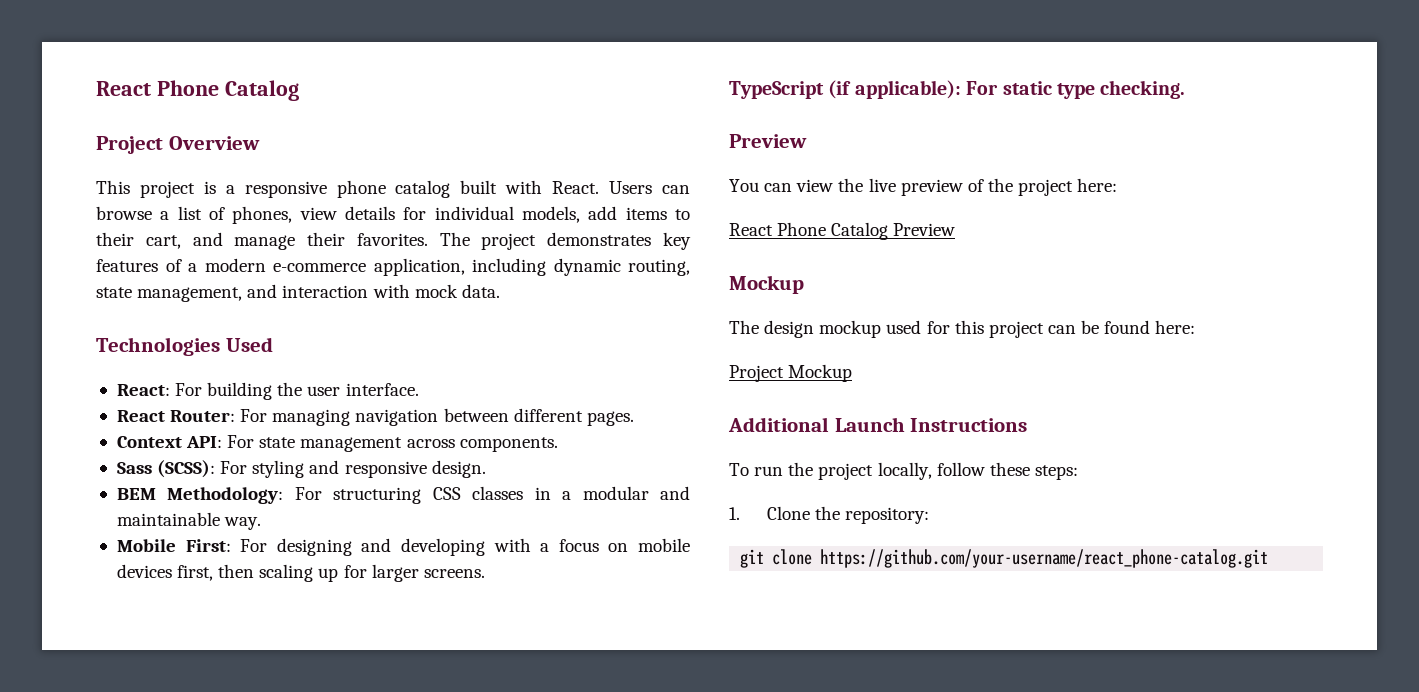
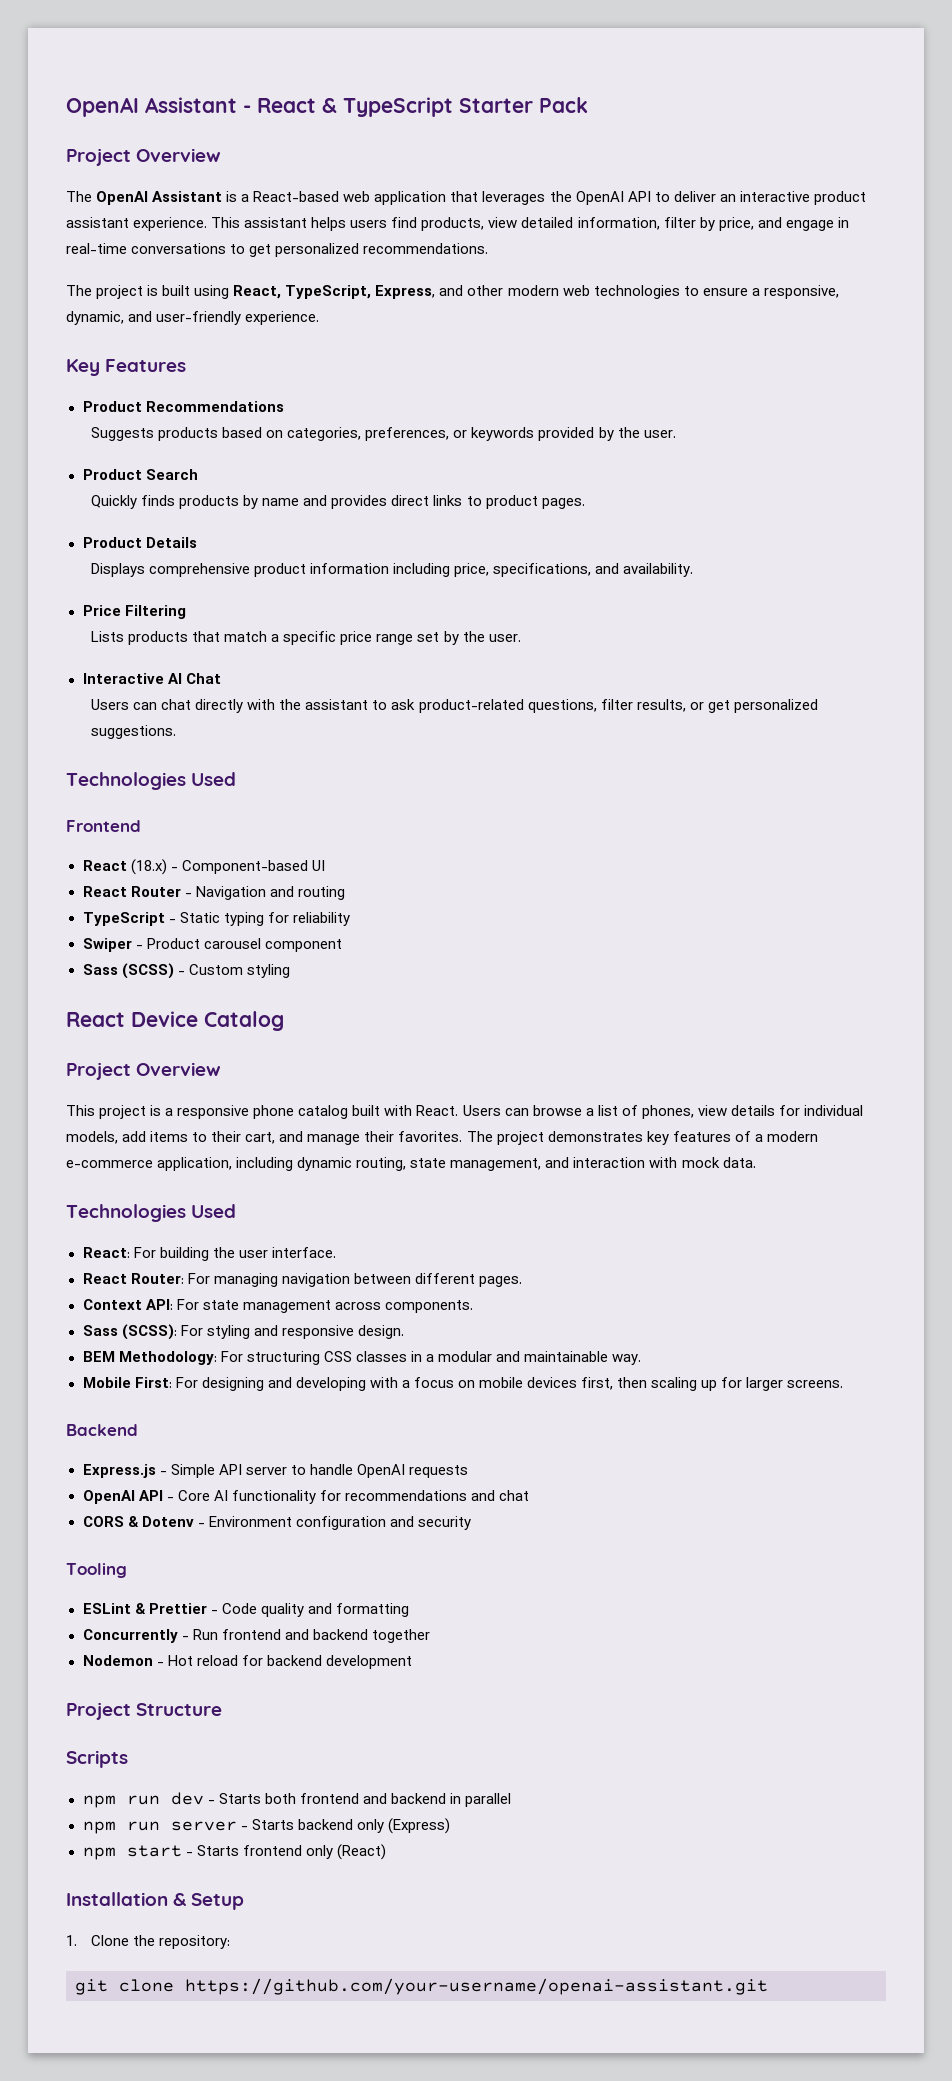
[96,80,219,96] React Phone -> [66,97,588,117] [66,148,222,166] [66,191,866,205] [66,217,849,231] [66,243,489,257] [66,285,839,299] [66,311,320,325] [66,359,187,376] [82,401,284,412] [91,427,676,441] [82,469,198,480] [91,495,585,509] [82,537,197,548] [91,563,694,577] [82,605,186,619] [91,631,521,645] [82,673,221,684] [91,699,818,713] [91,725,177,739] [66,772,237,790] [66,820,141,832] [82,859,325,875] [82,886,345,900] [82,912,350,926] [82,938,342,952] [82,963,290,979] [66,1011,198,1027] OpenAI Assistant - React & TypeScript Starter Pack // Project Overview // The OpenAI Assistant is a React-based web application that leverages the OpenAI API to deliver an interactive product assistant experience. This assistant helps users find products, view detailed information, filter by price, and engage in real-time conversations to get personalized recommendations. // The project is built using React, TypeScript, Express, and other modern web technologies to ensure a responsive, dynamic, and user-friendly experience. // Key Features // Product Recommendations // Suggests products based on categories, preferences, or keywords provided by the user. // Product Search // Quickly finds products by name and provides direct links to product pages. // Product Details // Displays comprehensive product information including price, specifications, and availability. // Price Filtering // Lists products that match a specific price range set by the user. // Interactive AI Chat // Users can chat directly with the assistant to ask product-related questions, filter results, or get personalized suggestions. // Technologies Used // Frontend // React (18.x) - Component-based UI // React Router - Navigation and routing // TypeScript - Static typing for reliability // Swiper - Product carousel component // Sass (SCSS) - Custom styling // React Device
[729,80,1186,99] [729,134,807,148] [729,178,1118,196] [729,222,956,240] [729,275,804,294] [729,320,1196,338] [729,364,853,382] [728,417,1028,432] [729,462,1078,480] TypeScript (if applicable): For static type checking. // Preview // You can view the live preview of the project here: // React Phone Catalog Preview // Mockup // The design mockup used for this project can be found here: // Project Mockup // Additional Launch Instructions // To run the project locally, follow these steps: -> [66,1424,138,1436] [82,1464,468,1478] [82,1490,529,1504] [82,1516,471,1530] [66,1563,127,1578] [82,1603,409,1617] [82,1629,430,1643] [82,1655,412,1669] [66,1702,223,1720] [66,1750,128,1768] [82,1792,511,1808] [82,1818,450,1834] [82,1844,386,1860] [66,1892,245,1910] Backend // Express.js - Simple API server to handle OpenAI requests // OpenAI API - Core AI functionality for recommendations and chat // CORS & Dotenv - Environment configuration and security // Tooling // ESLint & Prettier - Code quality and formatting // Concurrently - Run frontend and backend together // Nodemon - Hot reload for backend development // Project Structure // Scripts // npm run dev - Starts both frontend and backend in parallel // npm run server - Starts backend only (Express) // npm start - Starts frontend only (React) // Installation & Setup
[820,549,1269,568] https://github.com/your-username/react_phone-catalog.git -> [185,1978,768,1995] https://github.com/your-username/openai-assistant.git

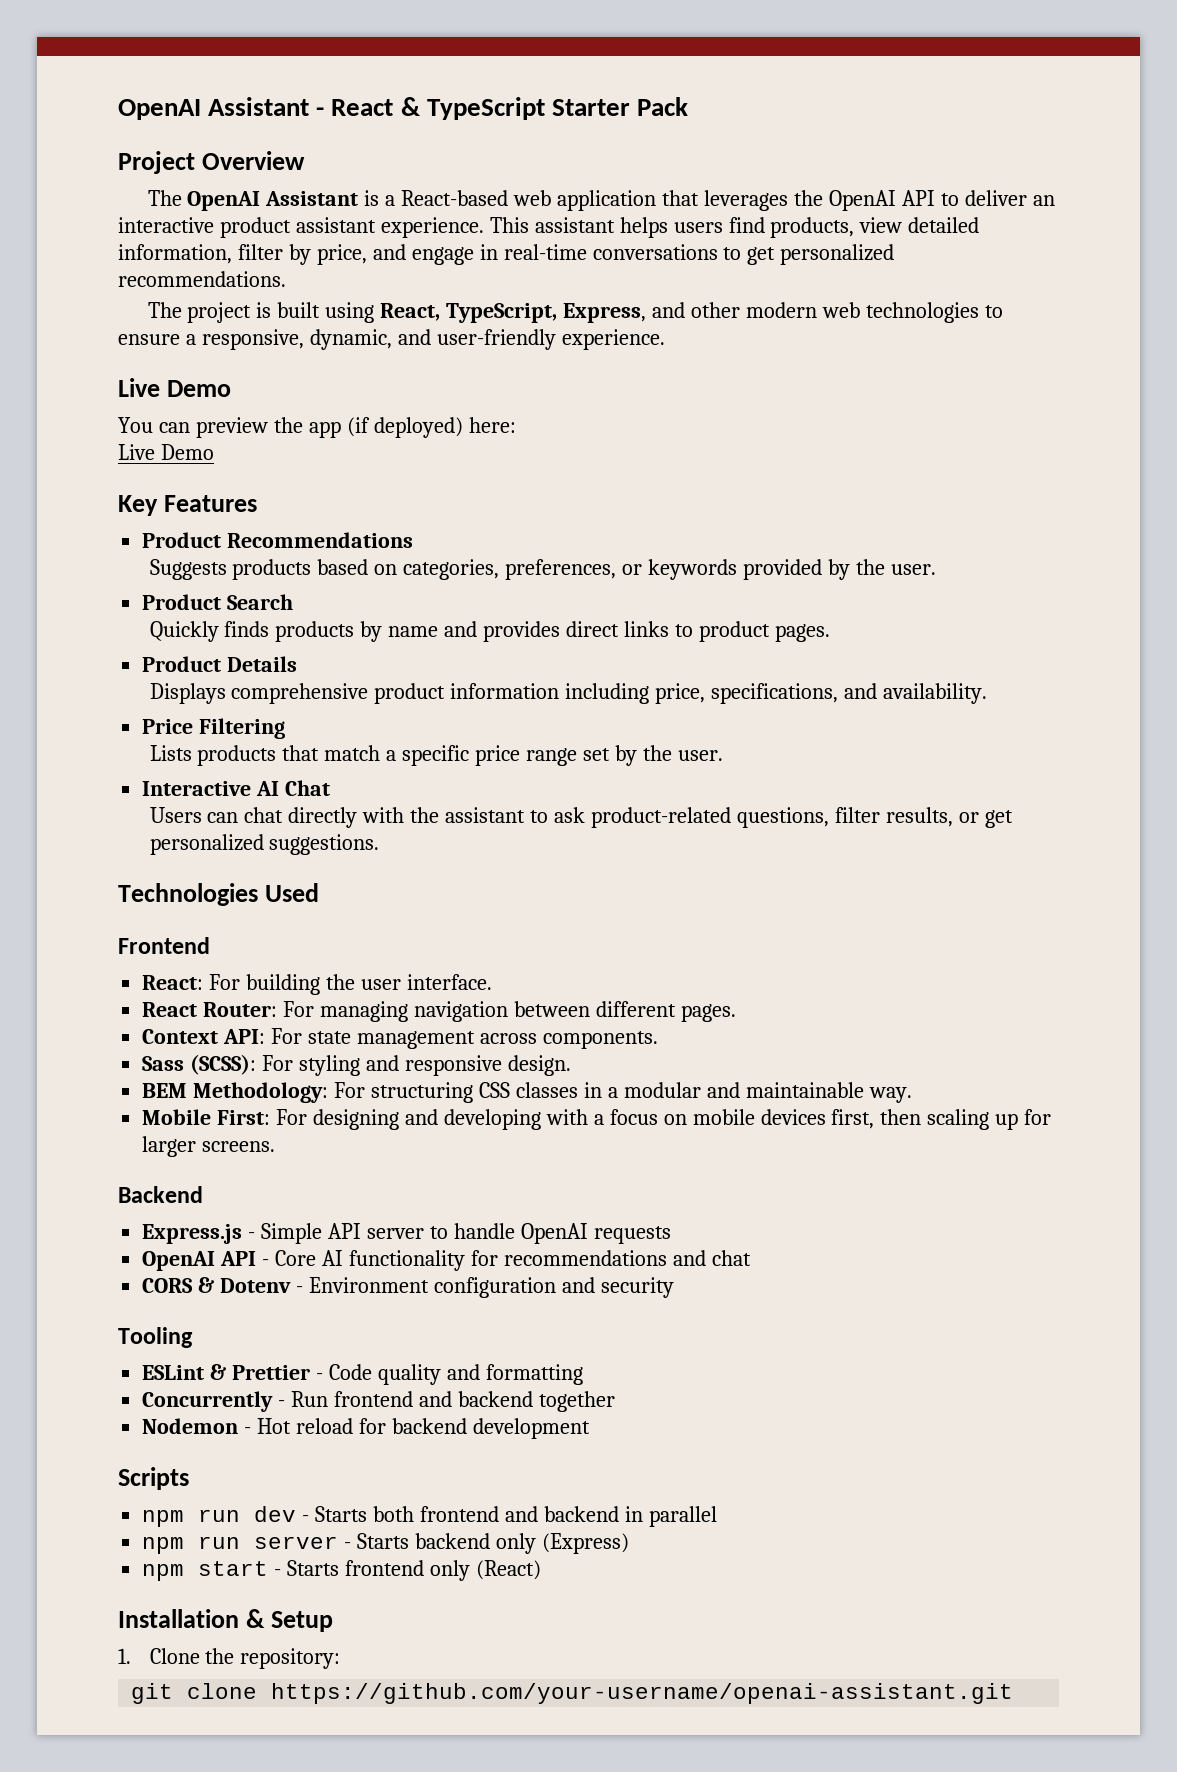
(320, 318) none -> [118,378,231,397] [118,417,516,438] [118,444,214,460] // Live Demo // You can preview the app (if deployed) here: // Live Demo
[82,859,325,875] [82,886,345,900] [82,912,350,926] [82,938,342,952] [82,963,290,979] [66,1011,284,1031] [66,1062,222,1080] [66,1105,863,1119] [66,1131,818,1145] [66,1157,756,1171] [66,1204,237,1222] // React (18.x) - Component-based UI // React Router - Navigation and routing // TypeScript - Static typing for reliability // Swiper - Product carousel component // Sass (SCSS) - Custom styling // React Device Catalog // Project Overview // This project is a responsive phone catalog built with React. Users can browse a list of phones, view details for individual models, add items to their cart, and manage their favorites. The project demonstrates key features of a modern e-commerce application, including dynamic routing, state management, and interaction with mock data. // Technologies Used -> (210, 945) none
[66,1702,223,1720] // Project Structure -> (590, 1428) none

